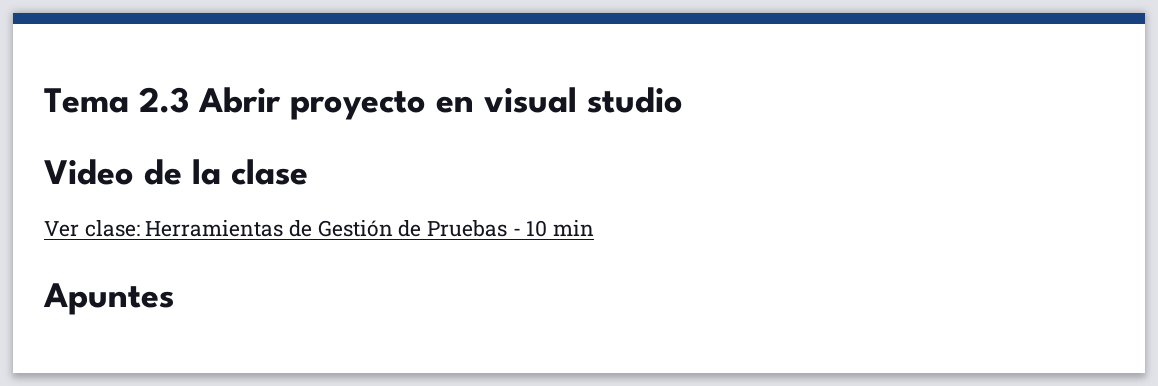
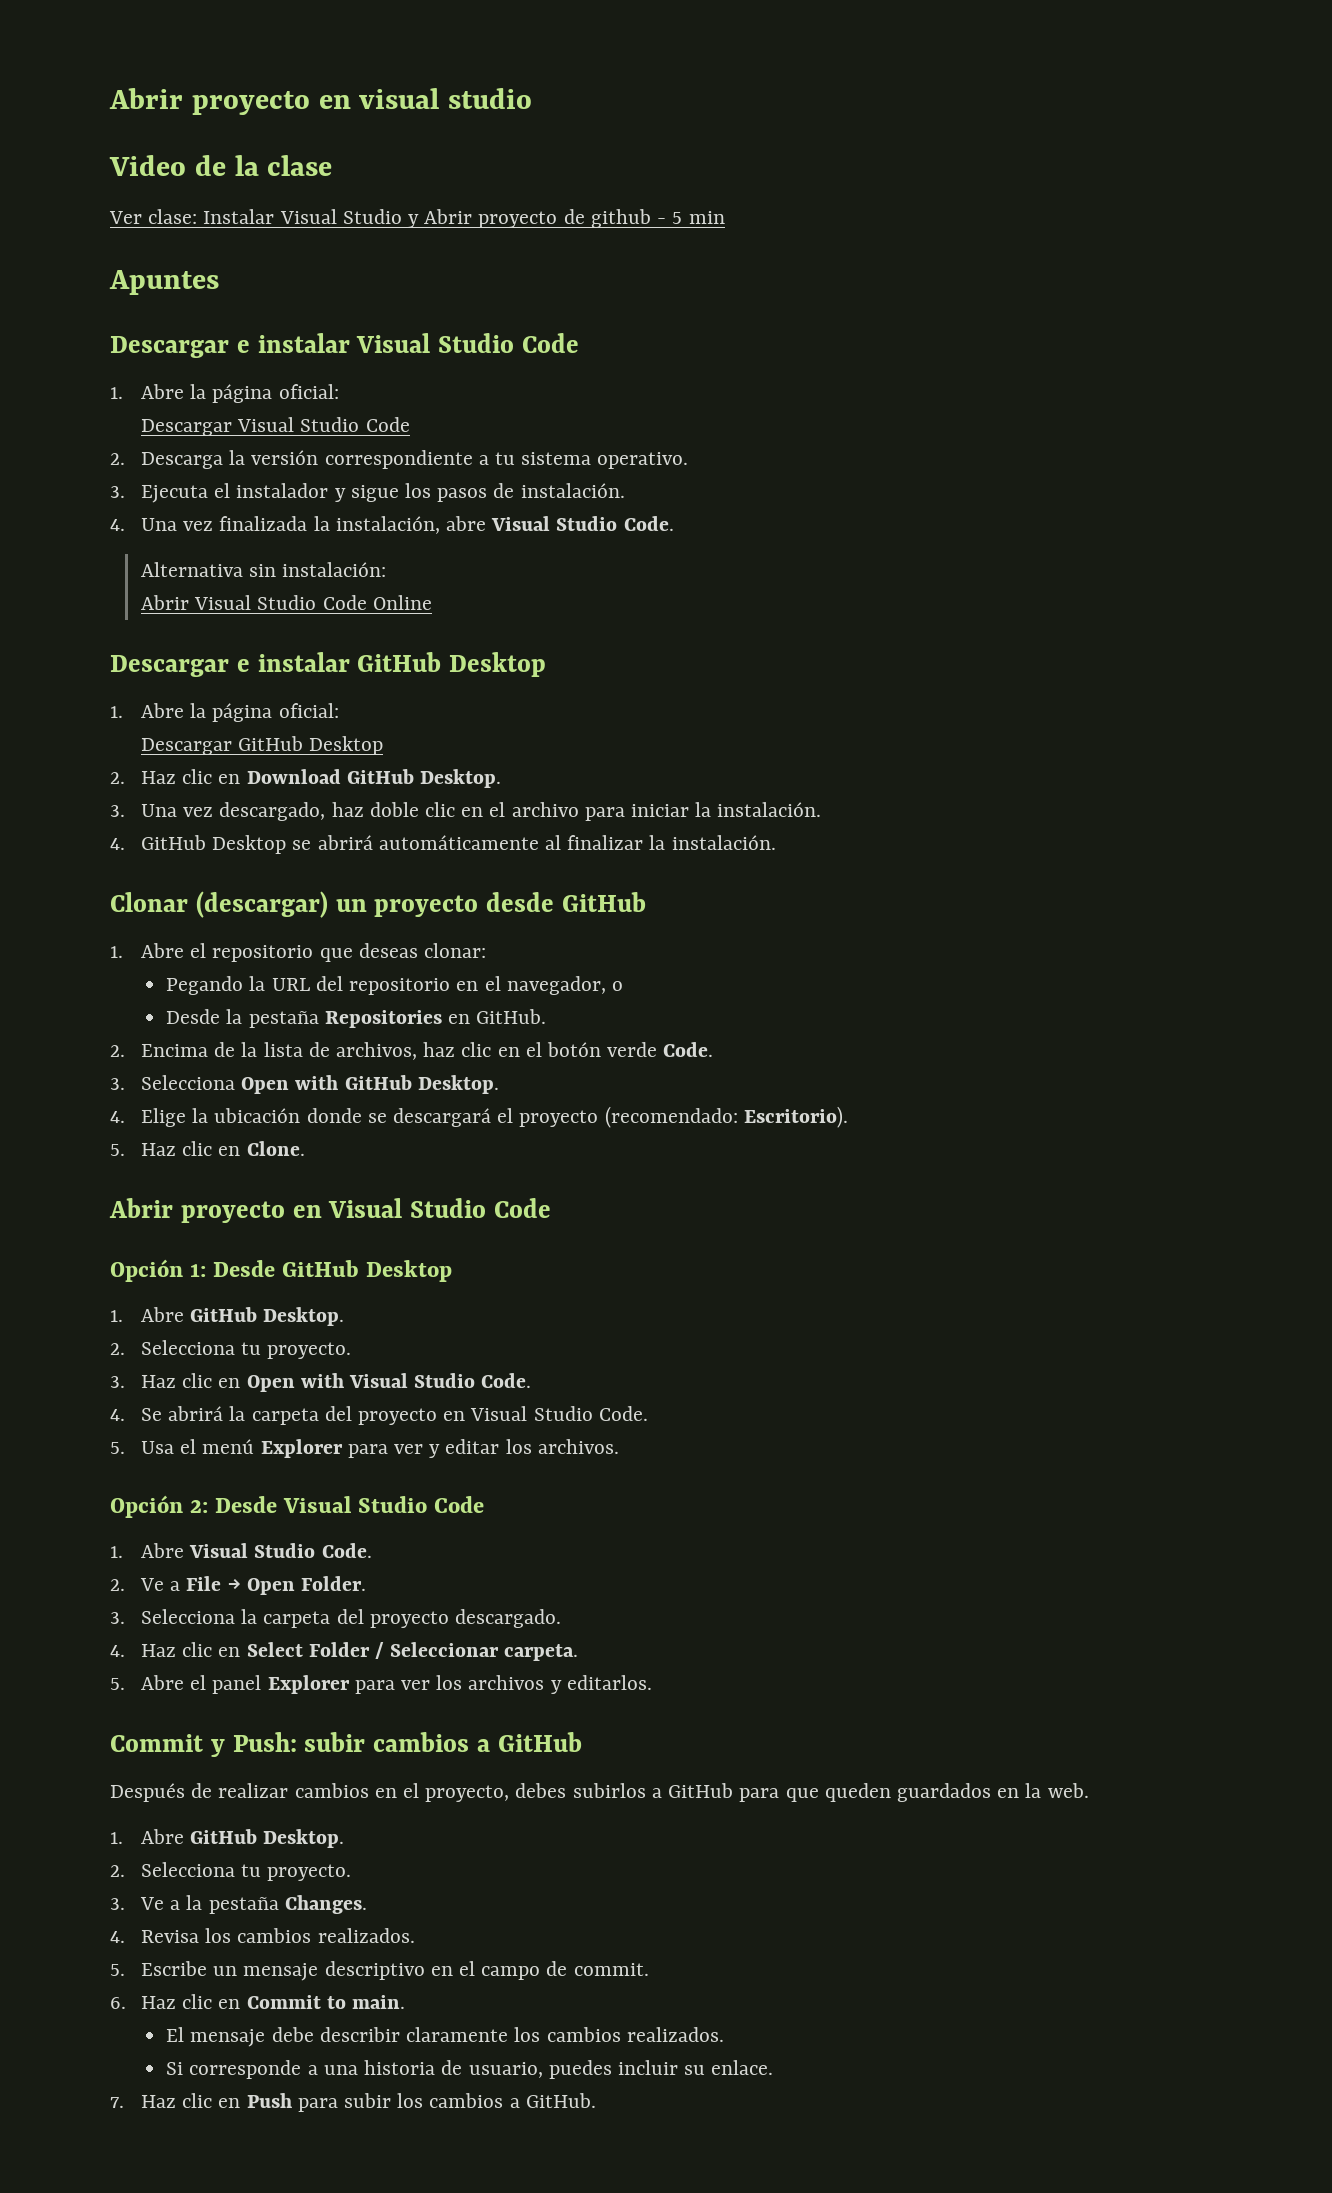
[44,87,189,113] Tema 2.3 -> (109, 98) none
[145,220,595,237] [43,283,174,315] Herramientas de Gestión de Pruebas - 10 min // Apuntes -> [203,209,725,228] [109,270,219,295] [110,333,580,358] [110,384,339,403] [140,417,410,436] [110,450,689,469] [110,483,625,503] [110,516,674,534] [140,562,387,577] [140,595,432,610] [110,652,547,677] [110,703,339,722] [140,736,384,755] [110,769,502,788] [110,802,822,821] [110,835,776,854] [110,891,647,918] [110,943,487,962] [166,976,623,995] [166,1009,547,1028] [110,1042,714,1060] [110,1075,499,1094] [110,1106,848,1128] [110,1141,305,1156] [109,1198,552,1223] [110,1259,453,1282] [110,1307,345,1326] [110,1340,352,1359] [110,1373,532,1392] [110,1406,648,1425] [110,1439,619,1458] [110,1495,485,1518] [110,1543,372,1558] [110,1576,367,1595] [110,1609,562,1628] [110,1642,579,1661] [110,1675,652,1694] [110,1732,582,1757] [110,1783,1089,1802] [110,1829,345,1848] [110,1862,352,1881] [110,1895,367,1914] [110,1928,415,1943] [110,1961,649,1981] [110,1994,406,2009] [166,2027,724,2047] [166,2060,774,2079] [110,2093,596,2112] Instalar Visual Studio y Abrir proyecto de github - 5 min // Apuntes // Descargar e instalar Visual Studio Code // 1. Abre la página oficial: // Descargar Visual Studio Code // 2. Descarga la versión correspondiente a tu sistema operativo. // 3. Ejecuta el instalador y sigue los pasos de instalación. // 4. Una vez finalizada la instalación, abre Visual Studio Code. // Alternativa sin instalación: // Abrir Visual Studio Code Online // Descargar e instalar GitHub Desktop // 1. Abre la página oficial: // Descargar GitHub Desktop // 2. Haz clic en Download GitHub Desktop. // 3. Una vez descargado, haz doble clic en el archivo para iniciar la instalación. // 4. GitHub Desktop se abrirá automáticamente al finalizar la instalación. // Clonar (descargar) un proyecto desde GitHub // 1. Abre el repositorio que deseas clonar: // Pegando la URL del repositorio en el navegador, o // Desde la pestaña Repositories en GitHub. // 2. Encima de la lista de archivos, haz clic en el botón verde Code. // 3. Selecciona Open with GitHub Desktop. // 4. Elige la ubicación donde se descargará el proyecto (recomendado: Escritorio). // 5. Haz clic en Clone. // Abrir proyecto en Visual Studio Code // Opción 1: Desde GitHub Desktop // 1. Abre GitHub Desktop. // 2. Selecciona tu proyecto. // 3. Haz clic en Open with Visual Studio Code. // 4. Se abrirá la carpeta del proyecto en Visual Studio Code. // 5. Usa el menú Explorer para ver y editar los archivos. // Opción 2: Desde Visual Studio Code // 1. Abre Visual Studio Code. // 2. Ve a File → Open Folder. // 3. Selecciona la carpeta del proyecto descargado. // 4. Haz clic en Select Folder / Seleccionar carpeta. // 5. Abre el panel Explorer para ver los archivos y editarlos. // Commit y Push: subir cambios a GitHub // Después de realizar cambios en el proyecto, debes subirlos a GitHub para que queden guardados en la web. // 1. Abre GitHub Desktop. // 2. Selecciona tu proyecto. // 3. Ve a la pestaña Changes. // 4. Revisa los cambios realizados. // 5. Escribe un mensaje descriptivo en el campo de commit. // 6. Haz clic en Commit to main. // El mensaje debe describir claramente los cambios realizados. // Si corresponde a una historia de usuario, puedes incluir su enlace. // 7. Haz clic en Push para subir los cambios a GitHub.

